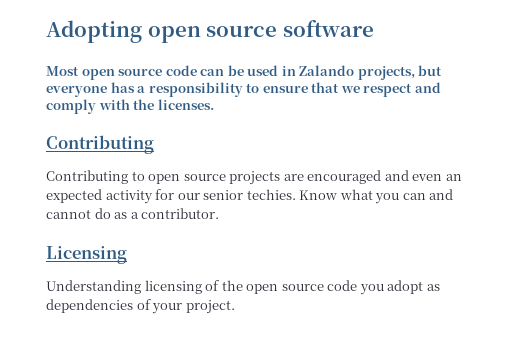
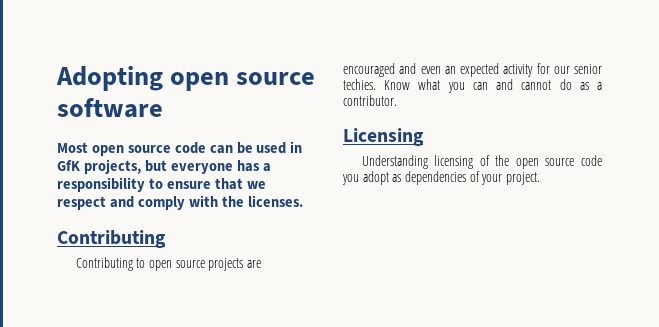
[299,65,355,76] Zalando -> [57,160,80,171] GfK

